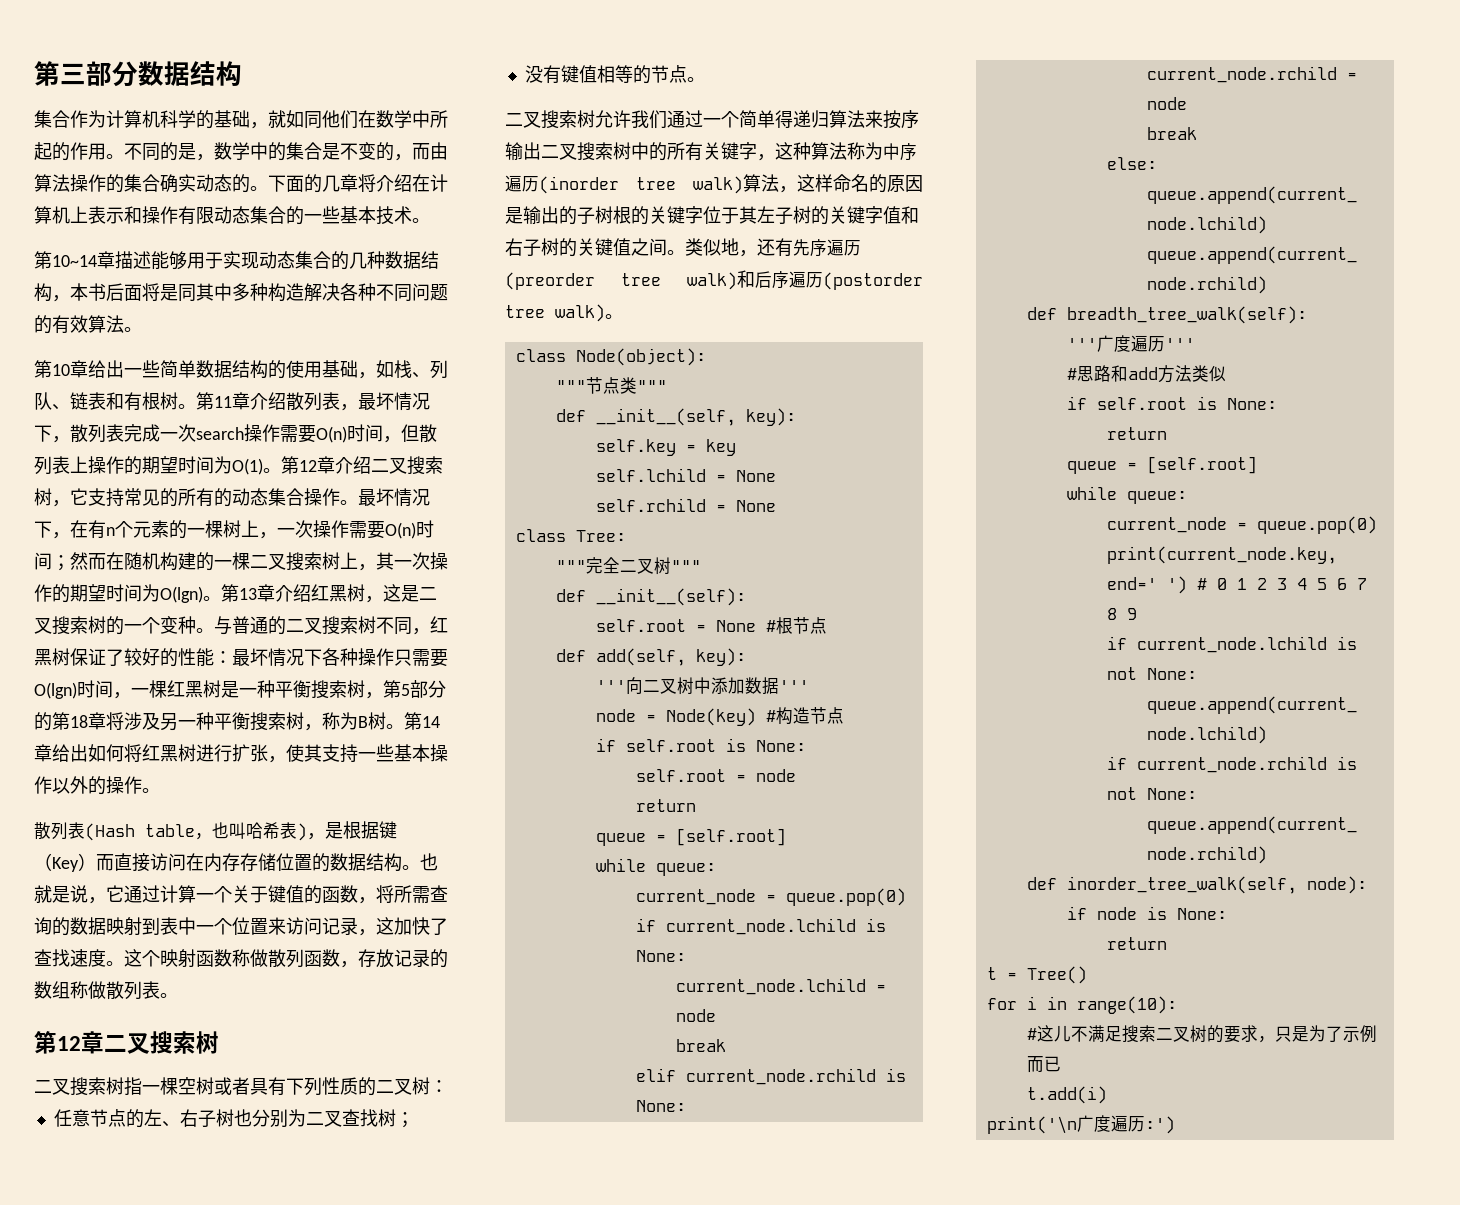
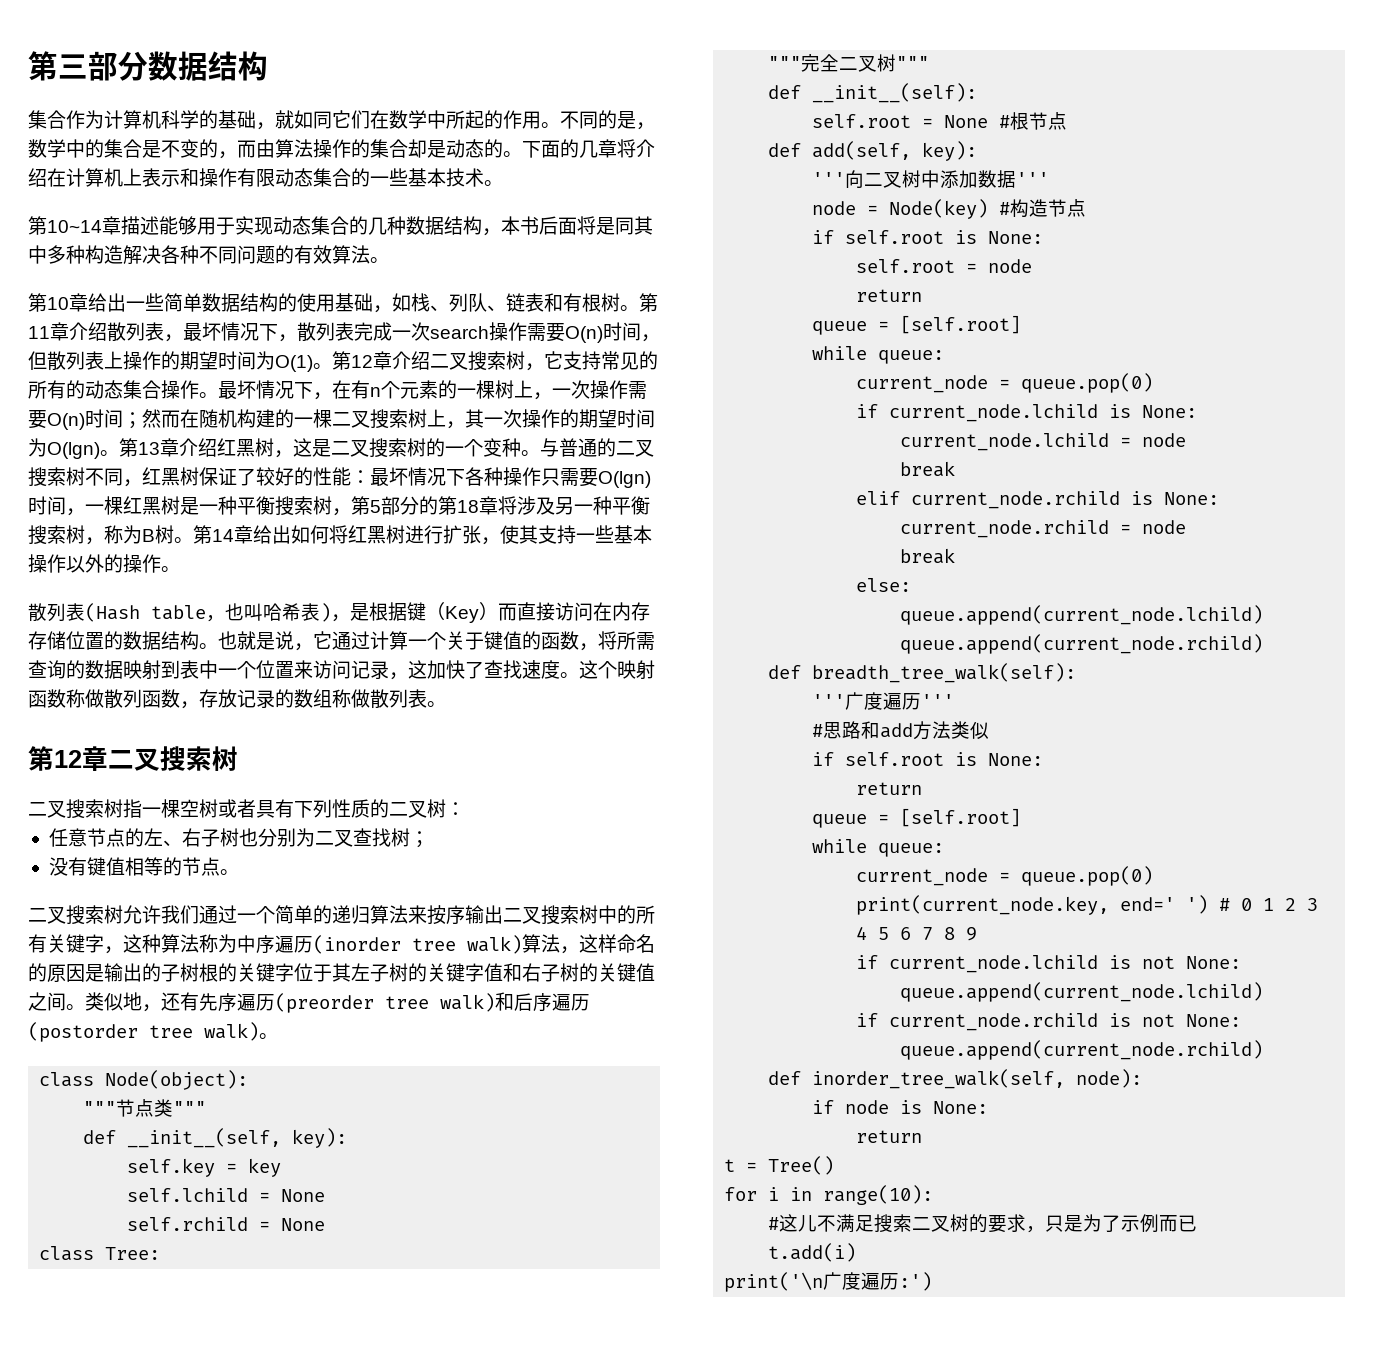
[322,110,340,128] 他 -> [332,110,351,128] 它
[160,174,196,193] 确实 -> [408,139,446,158] 却是
[775,110,793,128] 得 -> [313,905,332,924] 的

